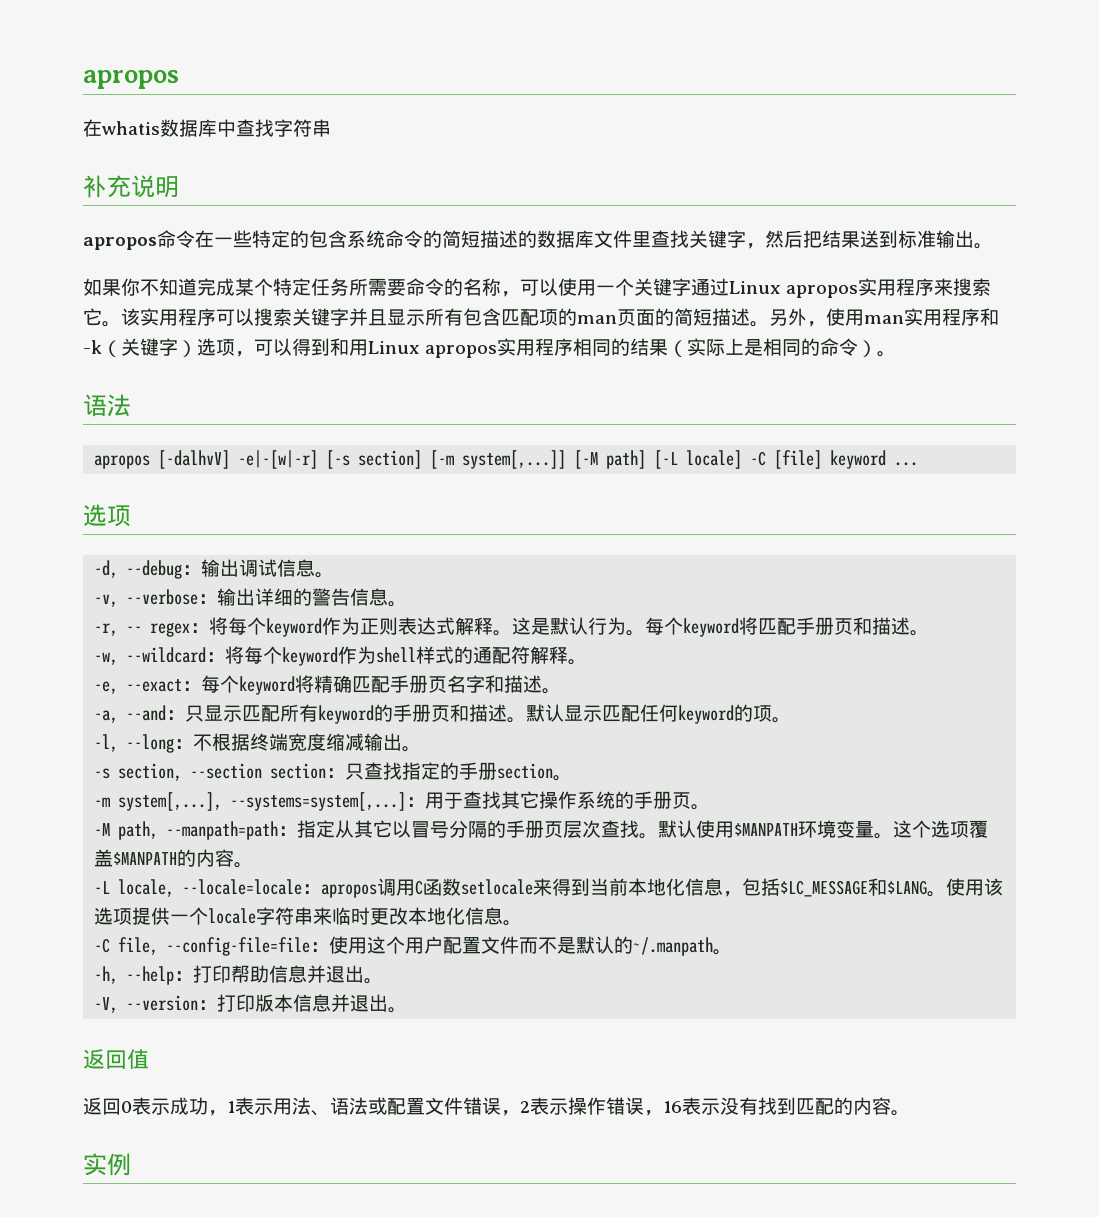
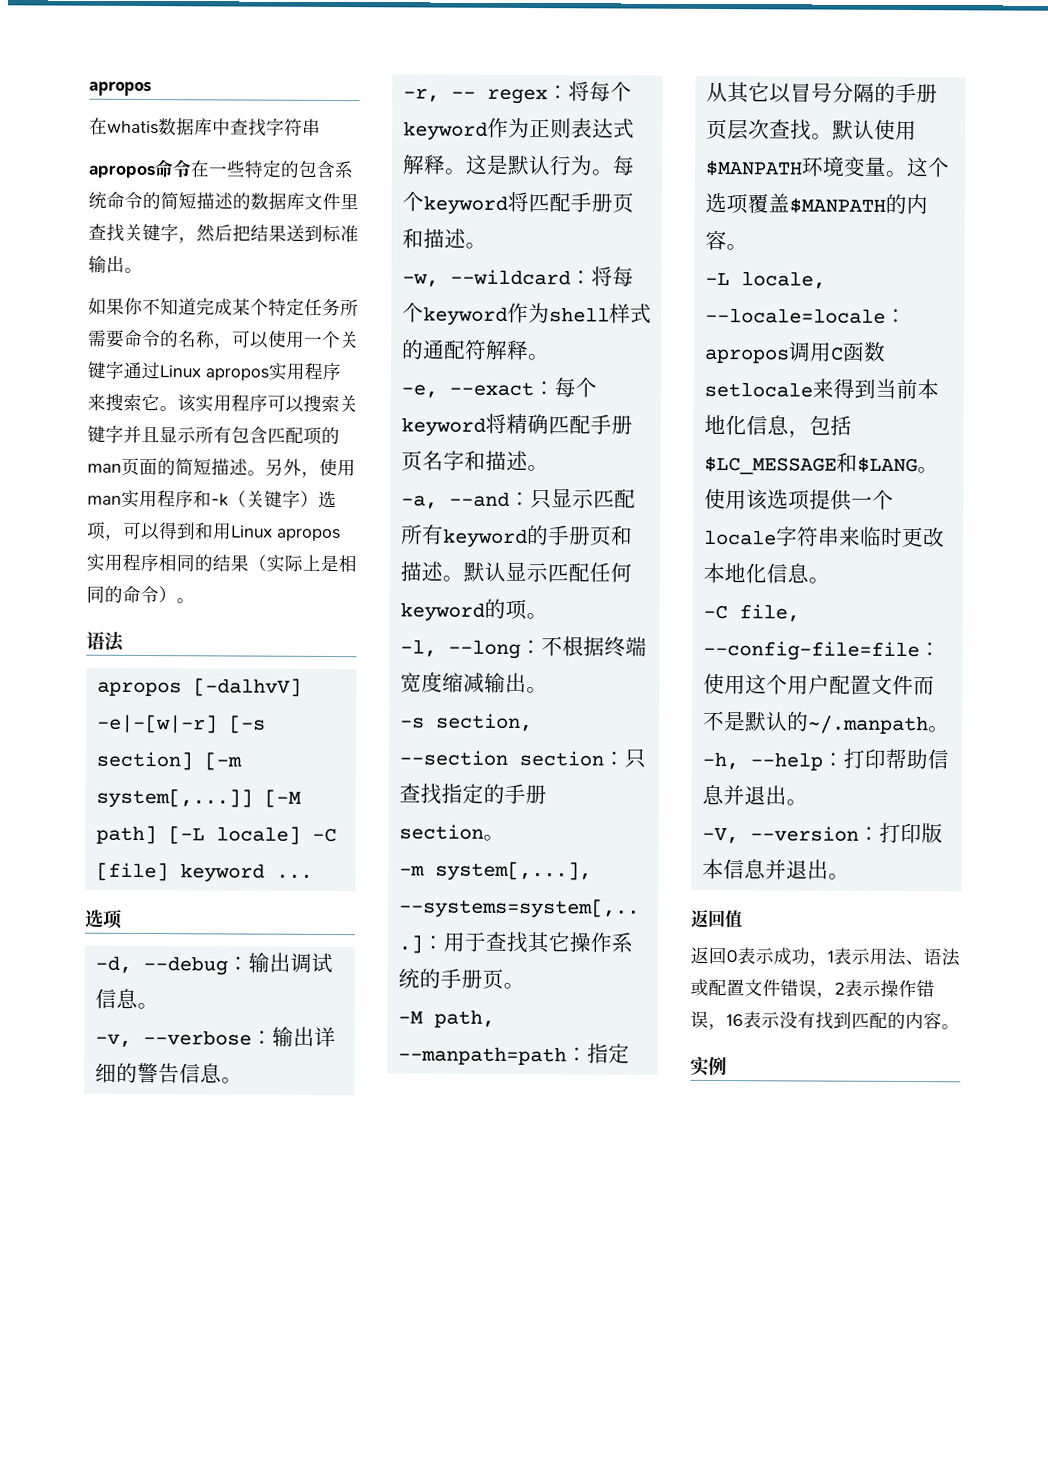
[83,175,179,198] // 补充说明 -> (321, 127) none

